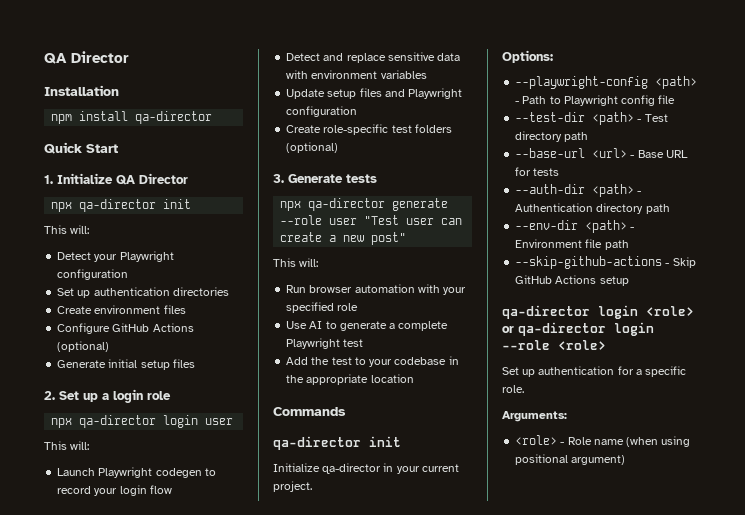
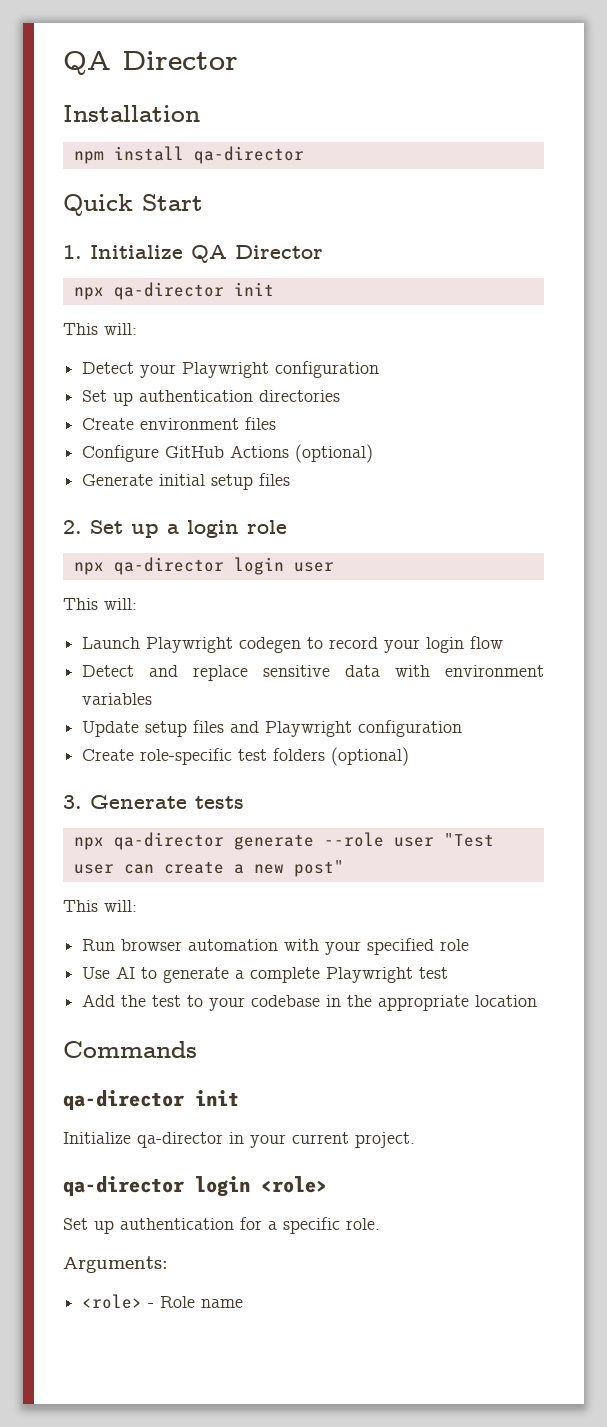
[502,50,553,63] [515,76,698,89] [515,95,676,106] [515,112,668,125] [515,131,589,142] [515,148,688,158] [515,167,560,176] [515,184,642,197] [515,203,670,214] [515,220,635,233] [515,239,629,250] [515,256,696,269] [515,275,629,286] [502,305,694,319] [502,322,654,336] [502,340,550,350] Options: // --playwright-config <path> - Path to Playwright config file // --test-dir <path> - Test directory path // --base-url <url> - Base URL for tests // --auth-dir <path> - Authentication directory path // --env-dir <path> - Environment file path // --skip-github-actions - Skip GitHub Actions setup // qa-director login <role> or qa-director login --role -> [63,1176,250,1197] qa-director login
[626,436,691,447] [515,454,626,465] (when using positional argument) -> (244, 1303) none

